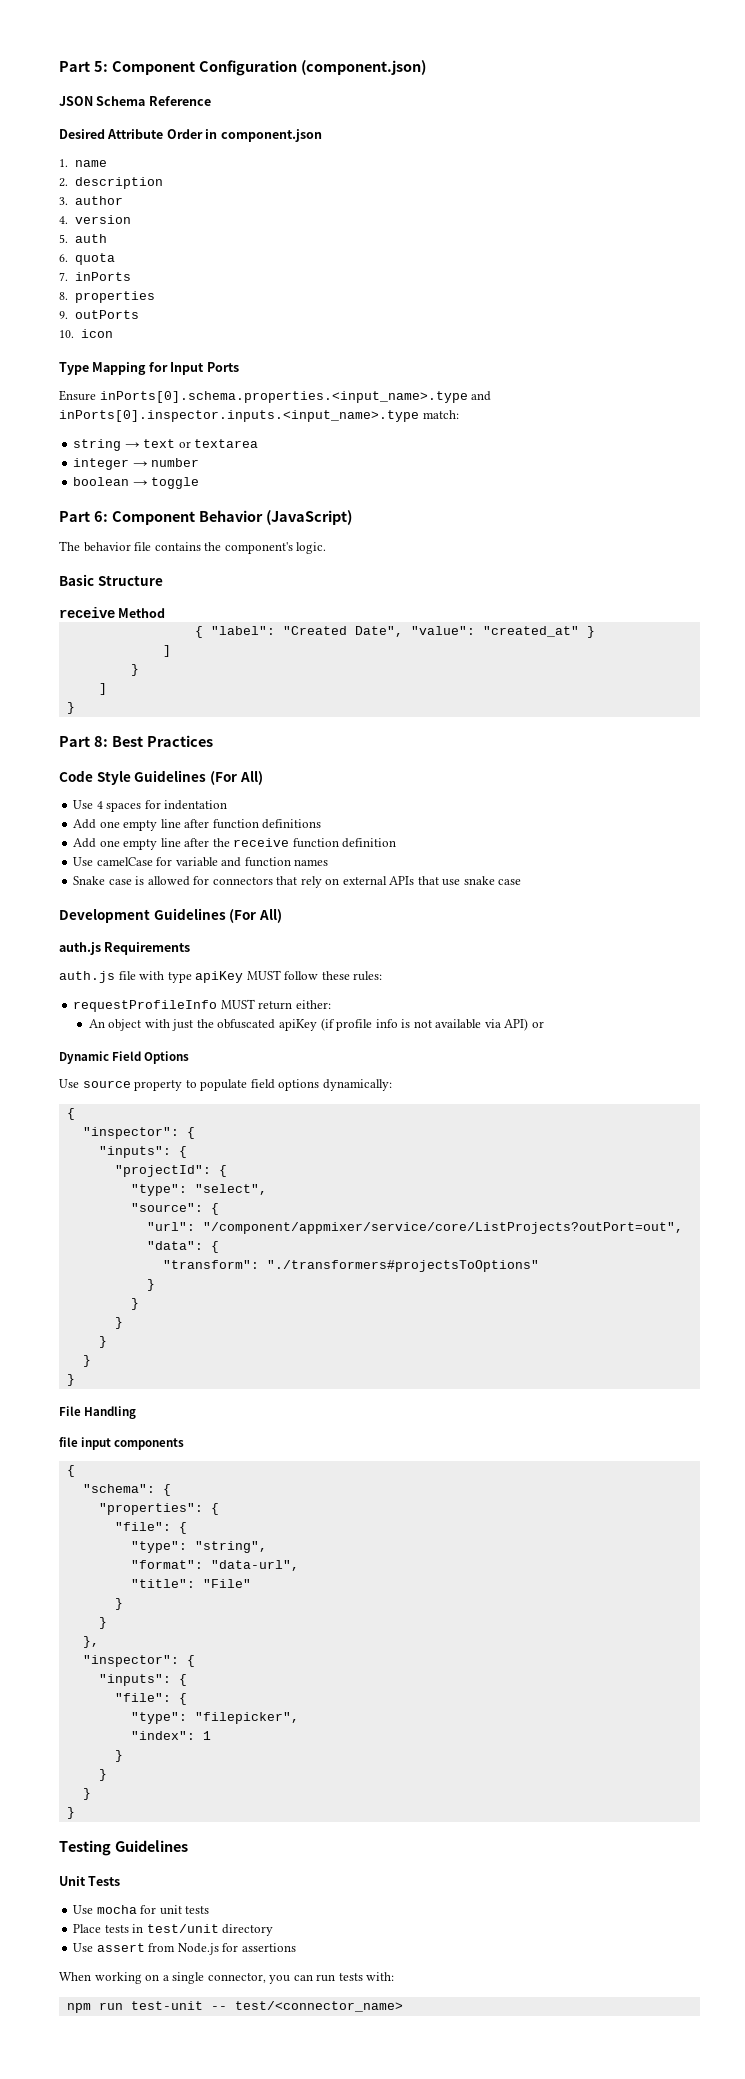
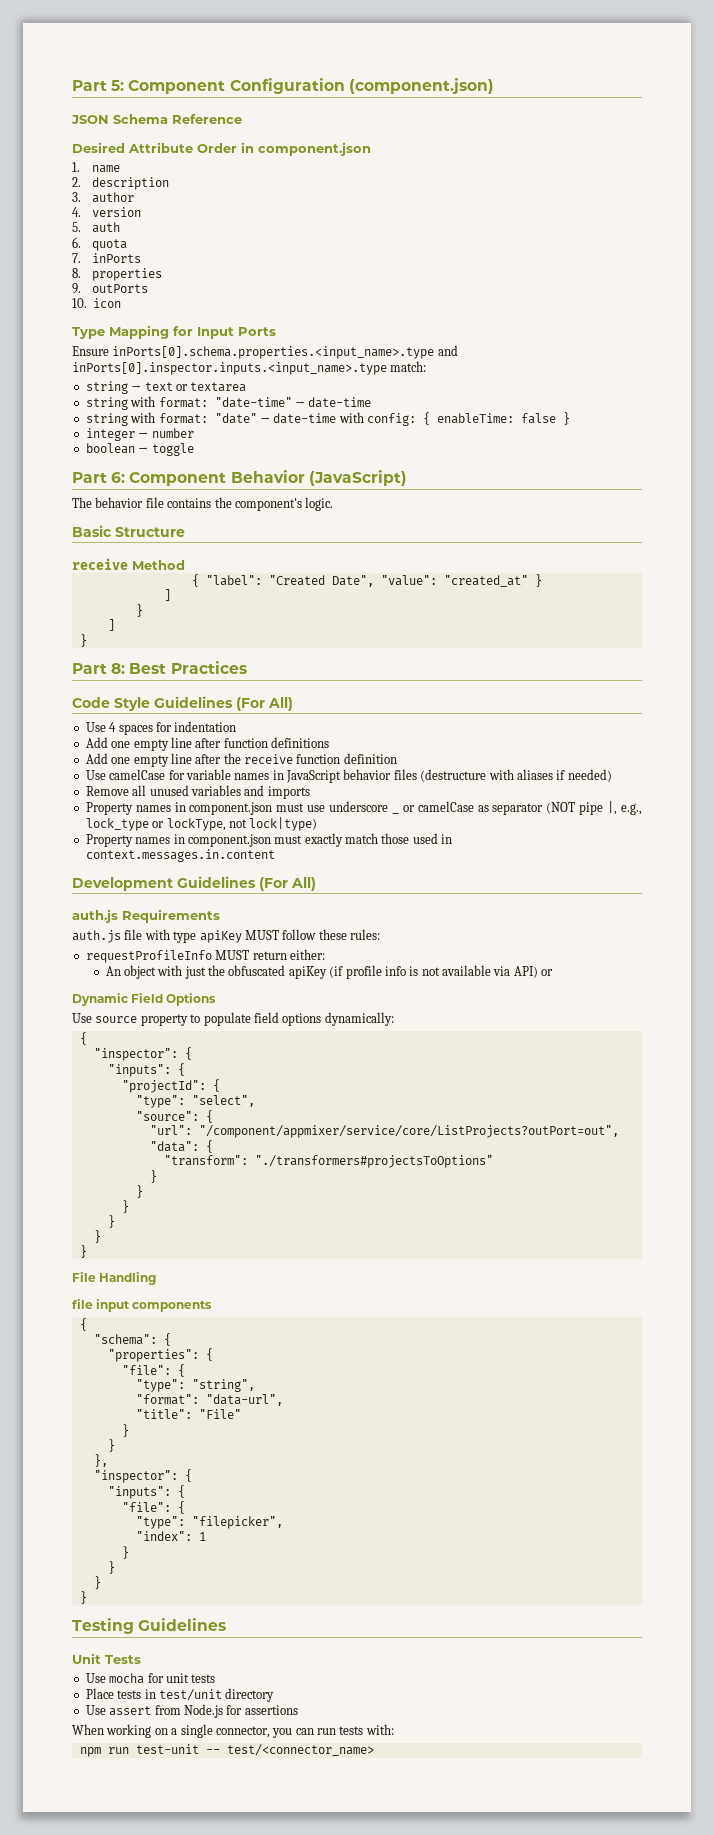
(259, 443) none -> [85,396,372,410] [85,412,570,426] // string with format: "date-time" → date-time // string with format: "date" → date-time with config: { enableTime: false }
[221,857,329,867] [73,876,522,888] and function names // Snake case is allowed for connectors that rely on external APIs that use snake case -> [234,769,612,783] [85,785,310,799] [85,801,389,815] [391,812,399,814] [402,801,642,815] [85,817,318,831] [85,833,453,847] [85,849,275,862] names in JavaScript behavior files (destructure with aliases if needed) // Remove all unused variables and imports // Property names in component.json must use underscore _ or camelCase as separator (NOT pipe |, e.g., lock_type or lockType, not lock|type) // Property names in component.json must exactly match those used in context.messages.in.content

